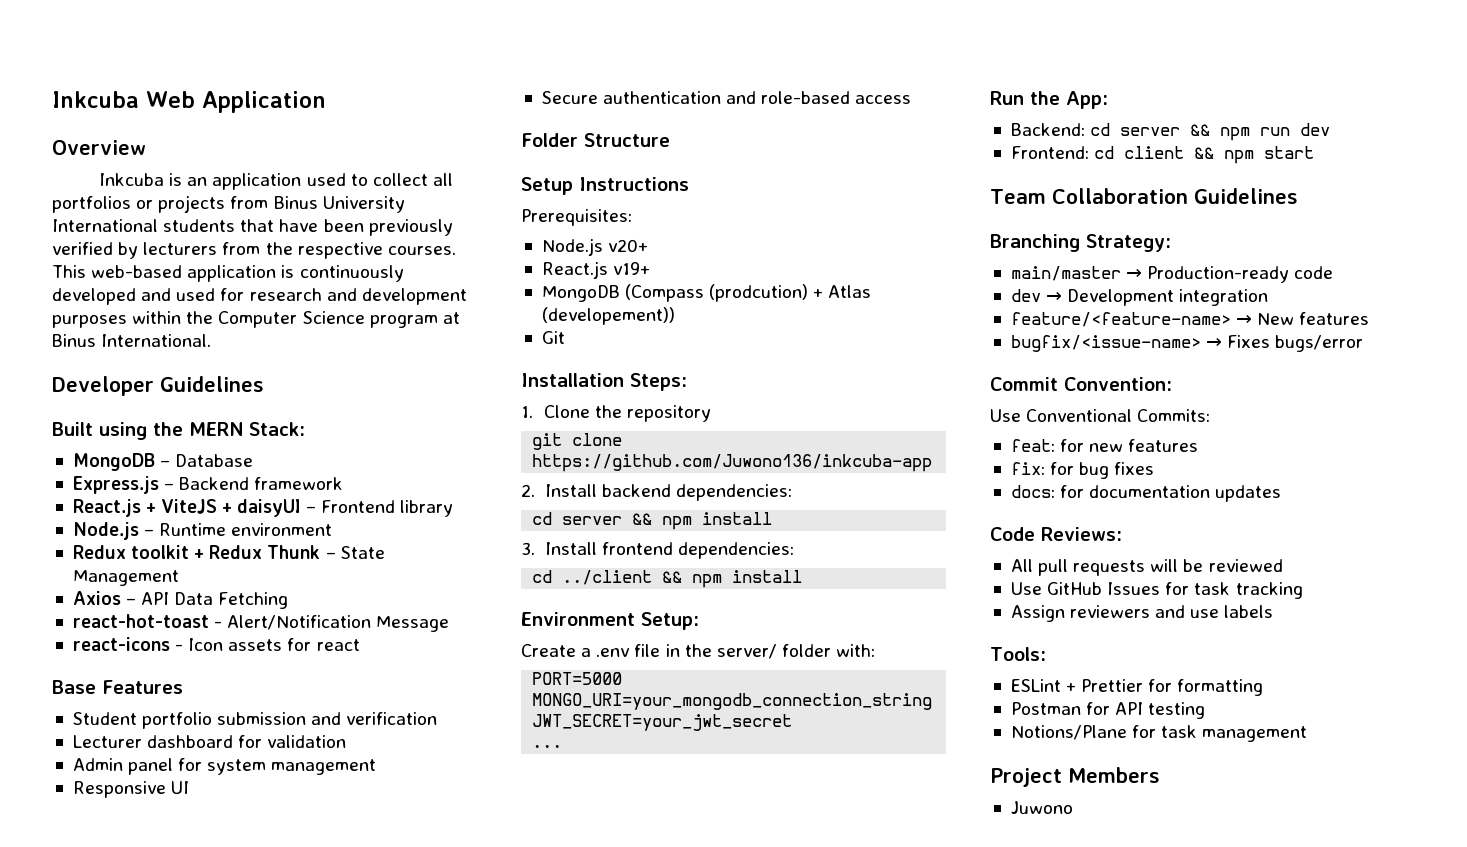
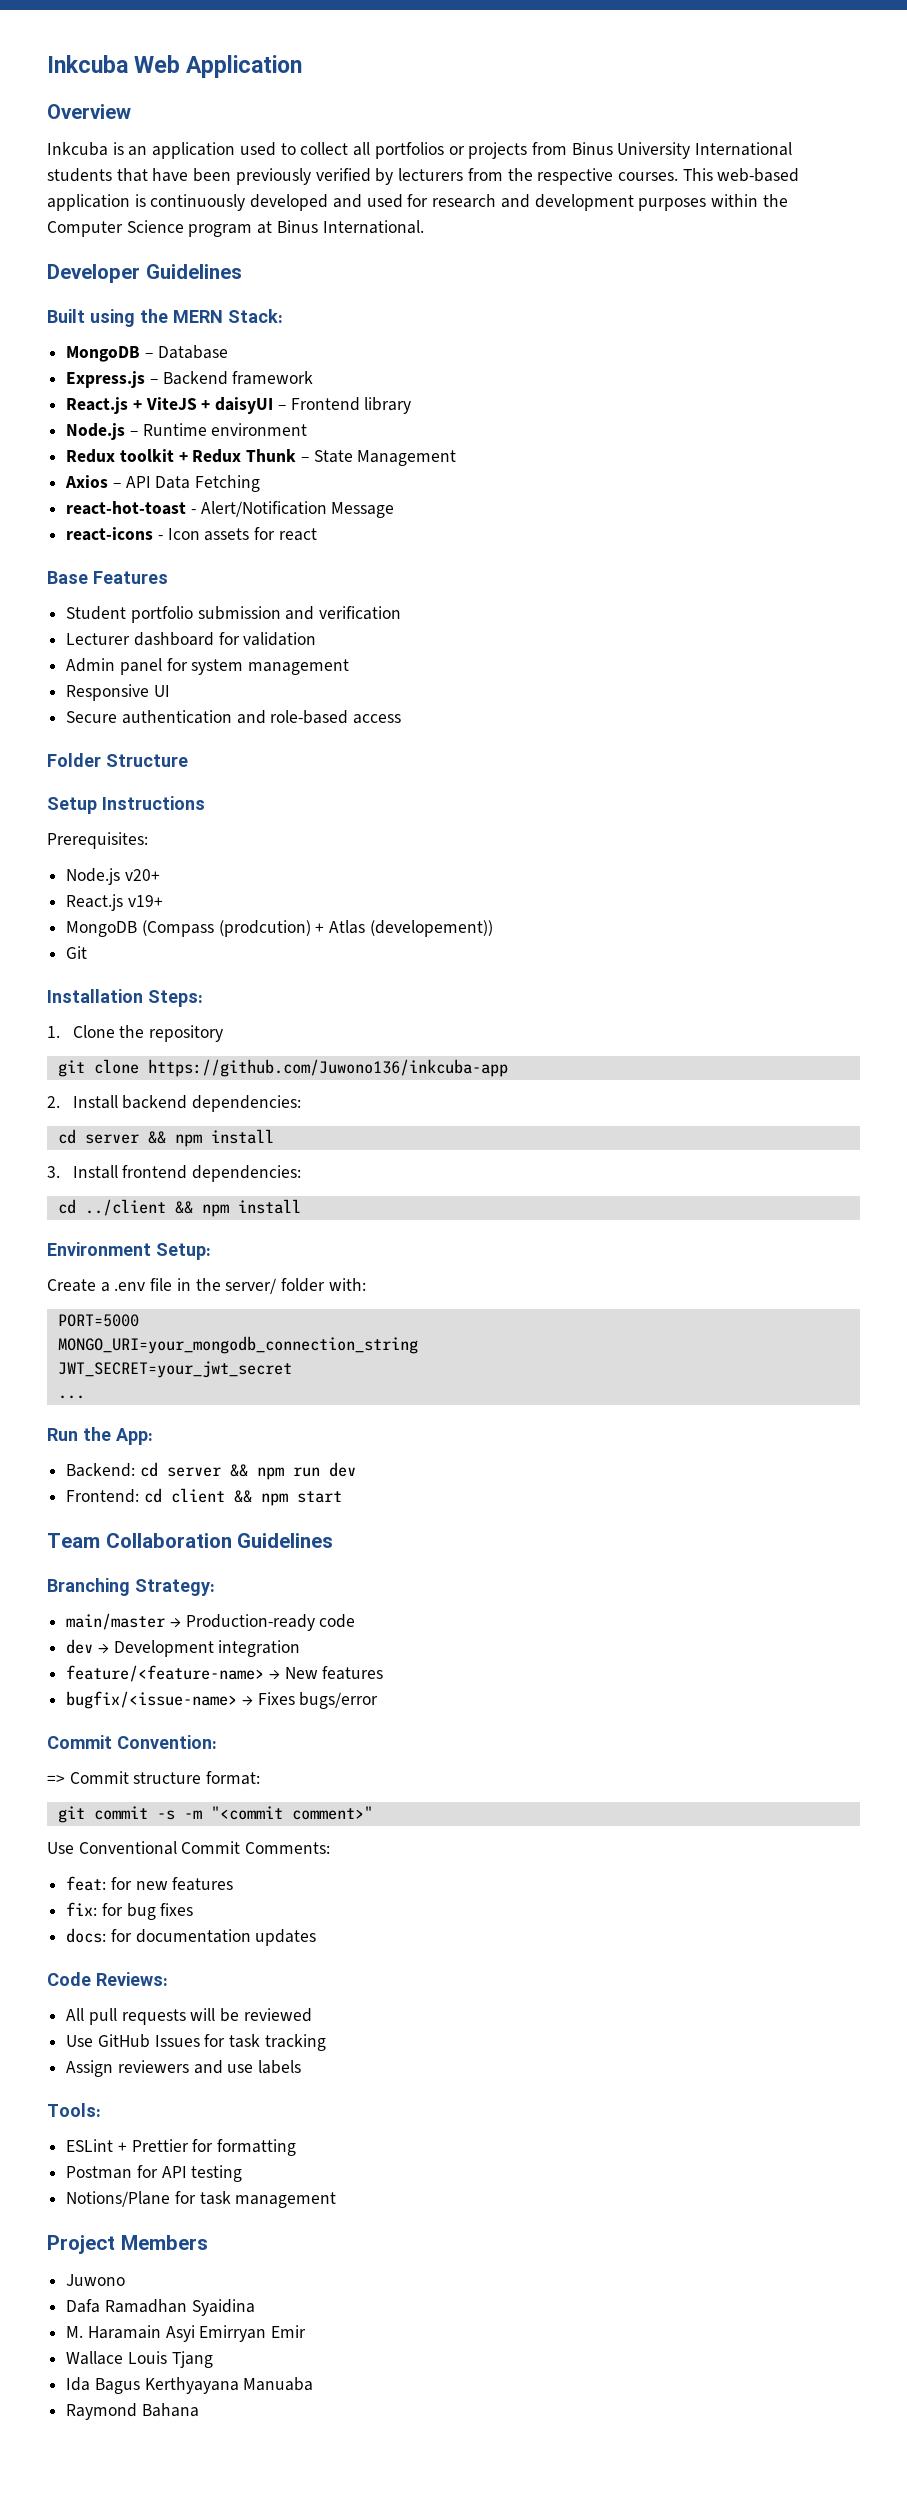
(1172, 384) none -> [47,1771,261,1785] [57,1806,373,1823] // => Commit structure format: // git commit -s -m "<commit comment>"
[1137,409,1211,422] Commits: -> [181,1841,331,1854] Commit Comments:
(1073, 807) none -> [66,2299,255,2316] [66,2325,307,2342] [66,2351,213,2368] [66,2377,314,2394] [66,2403,199,2420] // Dafa Ramadhan Syaidina // M. Haramain Asyi Emirryan Emir // Wallace Louis Tjang // Ida Bagus Kerthyayana Manuaba // Raymond Bahana

